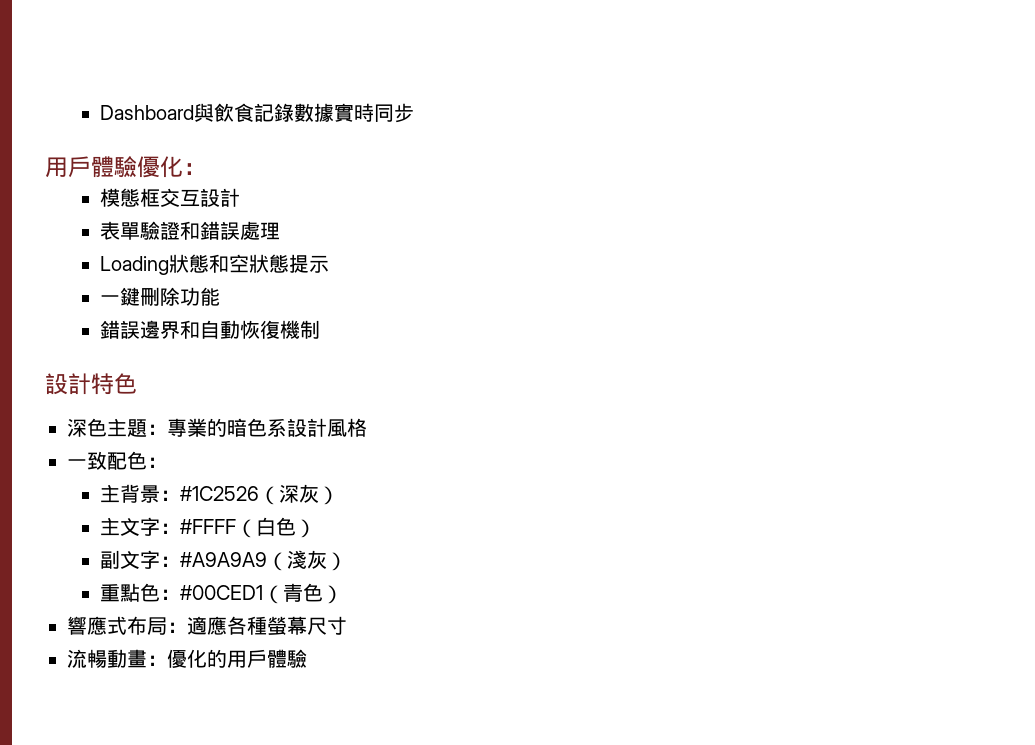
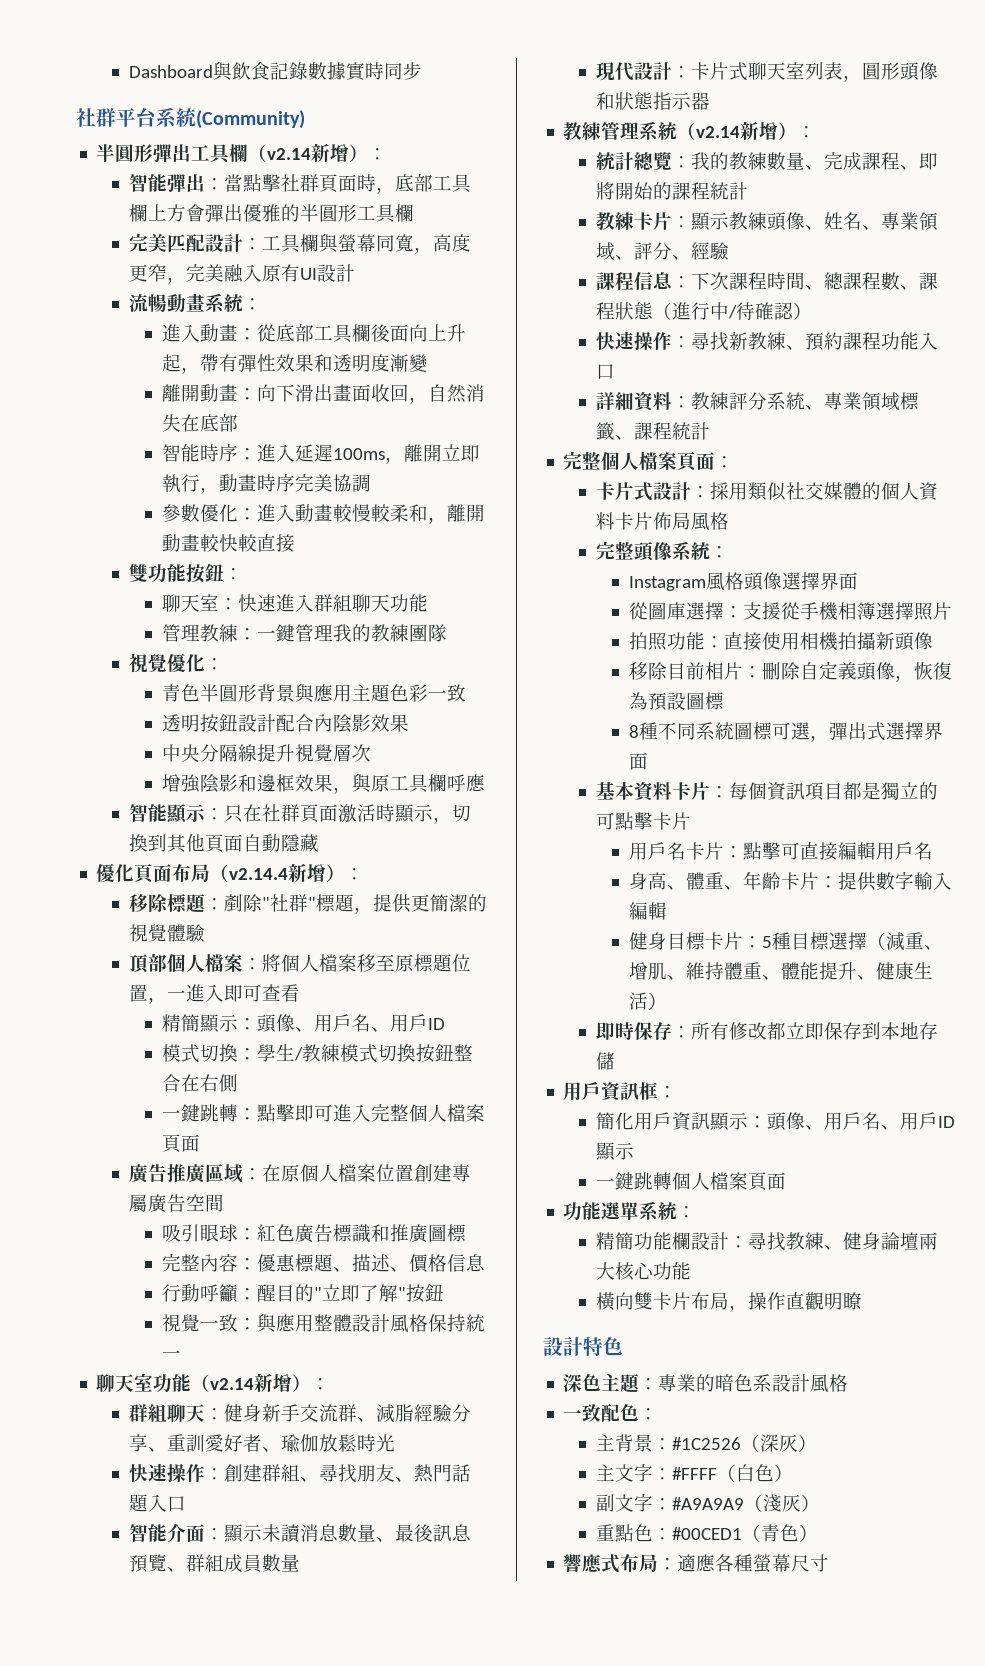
[45,156,206,178] [99,188,240,207] [99,221,280,240] [99,254,329,275] [99,287,220,306] [99,320,320,339] 用戶體驗優化： // 模態框交互設計 // 表單驗證和錯誤處理 // Loading狀態和空狀態提示 // 一鍵刪除功能 // 錯誤邊界和自動恢復機制 -> [76,107,305,129] [96,143,388,164] [129,174,473,194] [129,204,415,223] [129,233,472,254] [129,263,356,284] [129,293,263,313] [161,324,466,343] [161,354,428,374] [161,384,485,404] [161,414,238,432] [161,444,480,464] [161,473,371,494] [161,504,485,524] [161,534,295,553] [129,563,244,583] [161,594,428,612] [161,624,447,642] [129,653,225,673] [161,683,466,703] [161,714,409,733] [161,744,371,762] [161,773,485,794] [129,804,472,824] [129,834,320,853] [96,863,365,884] [129,894,488,914] [129,924,206,943] [129,953,472,973] [129,984,301,1004] [161,1014,445,1033] [161,1044,473,1063] [161,1074,238,1092] [161,1103,485,1122] [161,1134,200,1153] [129,1164,472,1184] [129,1194,225,1213] [161,1224,466,1243] [161,1253,485,1273] [161,1284,444,1303] [161,1313,485,1333] [161,1350,181,1360] [96,1373,331,1392] [129,1404,472,1423] [129,1434,396,1453] [129,1463,472,1483] [129,1494,187,1512] [129,1524,472,1543] [129,1554,301,1573] [596,62,939,82] [596,92,711,110] [563,121,817,141] [596,151,939,171] [596,182,749,200] [596,212,939,231] [596,242,730,261] [596,272,939,291] [596,302,813,320] [596,331,939,351] [596,364,616,379] [596,392,920,411] [596,422,711,440] [563,451,735,472] [596,482,939,501] [596,512,730,531] [596,541,730,561] [628,572,858,591] [628,602,952,621] [628,632,933,651] [628,661,952,682] [628,692,724,711] [628,722,943,742] [628,752,648,770] [596,782,939,801] [596,812,692,830] [628,842,933,861] [628,871,952,891] [628,902,667,920] [628,932,943,951] [628,962,933,980] [628,992,667,1010] [596,1022,939,1040] [596,1052,616,1070] [563,1081,678,1101] [596,1112,956,1131] [595,1142,635,1161] [596,1172,787,1191] [563,1201,697,1221] [596,1232,939,1251] [596,1262,692,1281] [596,1292,863,1312] 社群平台系統(Community) // 半圓形彈出工具欄（v2.14新增）： // 智能彈出：當點擊社群頁面時，底部工具欄上方會彈出優雅的半圓形工具欄 // 完美匹配設計：工具欄與螢幕同寬，高度更窄，完美融入原有UI設計 // 流暢動畫系統： // 進入動畫：從底部工具欄後面向上升起，帶有彈性效果和透明度漸變 // 離開動畫：向下滑出畫面收回，自然消失在底部 // 智能時序：進入延遲100ms，離開立即執行，動畫時序完美協調 // 參數優化：進入動畫較慢較柔和，離開動畫較快較直接 // 雙功能按鈕： // 聊天室：快速進入群組聊天功能 // 管理教練：一鍵管理我的教練團隊 // 視覺優化： // 青色半圓形背景與應用主題色彩一致 // 透明按鈕設計配合內陰影效果 // 中央分隔線提升視覺層次 // 增強陰影和邊框效果，與原工具欄呼應 // 智能顯示：只在社群頁面激活時顯示，切換到其他頁面自動隱藏 // 優化頁面布局（v2.14.4新增）： // 移除標題：剷除"社群"標題，提供更簡潔的視覺體驗 // 頂部個人檔案：將個人檔案移至原標題位置，一進入即可查看 // 精簡顯示：頭像、用戶名、用戶ID // 模式切換：學生/教練模式切換按鈕整合在右側 // 一鍵跳轉：點擊即可進入完整個人檔案頁面 // 廣告推廣區域：在原個人檔案位置創建專屬廣告空間 // 吸引眼球：紅色廣告標識和推廣圖標 // 完整內容：優惠標題、描述、價格信息 // 行動呼籲：醒目的"立即了解"按鈕 // 視覺一致：與應用整體設計風格保持統一 // 聊天室功能（v2.14新增）： // 群組聊天：健身新手交流群、減脂經驗分享、重訓愛好者、瑜伽放鬆時光 // 快速操作：創建群組、尋找朋友、熱門話題入口 // 智能介面：顯示未讀消息數量、最後訊息預覽、群組成員數量 // 現代設計：卡片式聊天室列表，圓形頭像和狀態指示器 // 教練管理系統（v2.14新增）： // 統計總覽：我的教練數量、完成課程、即將開始的課程統計 // 教練卡片：顯示教練頭像、姓名、專業領域、評分、經驗 // 課程信息：下次課程時間、總課程數、課程狀態（進行中/待確認） // 快速操作：尋找新教練、預約課程功能入口 // 詳細資料：教練評分系統、專業領域標籤、課程統計 // 完整個人檔案頁面： // 卡片式設計：採用類似社交媒體的個人資料卡片佈局風格 // 完整頭像系統： // Instagram風格頭像選擇界面 // 從圖庫選擇：支援從手機相簿選擇照片 // 拍照功能：直接使用相機拍攝新頭像 // 移除目前相片：刪除自定義頭像，恢復為預設圖標 // 8種不同系統圖標可選，彈出式選擇界面 // 基本資料卡片：每個資訊項目都是獨立的可點擊卡片 // 用戶名卡片：點擊可直接編輯用戶名 // 身高、體重、年齡卡片：提供數字輸入編輯 // 健身目標卡片：5種目標選擇（減重、增肌、維持體重、體能提升、健康生活） // 即時保存：所有修改都立即保存到本地存儲 // 用戶資訊框： // 簡化用戶資訊顯示：頭像、用戶名、用戶ID顯示 // 一鍵跳轉個人檔案頁面 // 功能選單系統： // 精簡功能欄設計：尋找教練、健身論壇兩大核心功能 // 橫向雙卡片布局，操作直觀明瞭
[67,649,307,668] // 流暢動畫：優化的用戶體驗 -> (830, 1563) none

